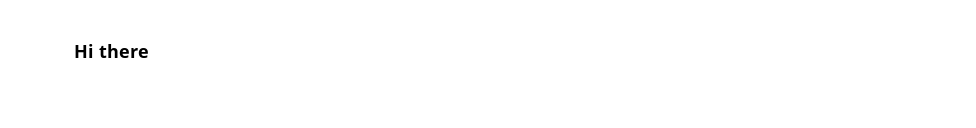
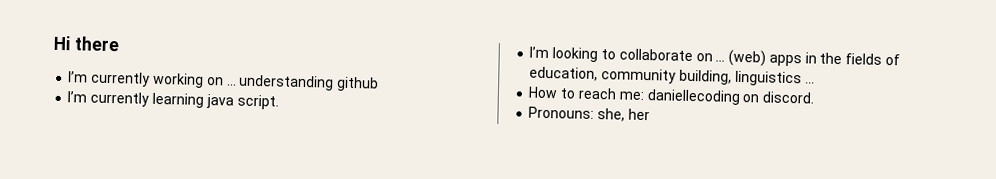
(149, 51) none -> [68,71,380,92] [67,91,279,110] [529,46,900,67] [529,66,815,87] [528,86,816,105] [528,106,650,122] // I’m currently working on ... understanding github // I’m currently learning java script. // I’m looking to collaborate on ... (web) apps in the fields of education, community building, linguistics ... // How to reach me: daniellecoding on discord. // Pronouns: she, her

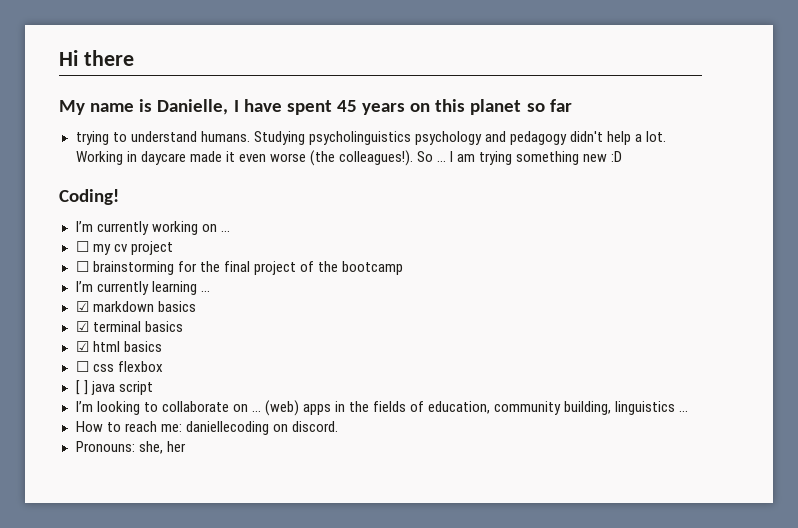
(119, 44) none -> [59,99,572,115] [75,131,667,145] [75,150,623,166] [59,189,119,205] // My name is Danielle, I have spent 45 years on this planet so far // trying to understand humans. Studying psycholinguistics psychology and pedagogy didn't help a lot. Working in daycare made it even worse (the colleagues!). So ... I am trying something new :D // Coding!
[238,74,380,92] [67,91,279,110] understanding github // I’m currently learning java script. -> [75,241,173,255] [75,261,403,275] [75,281,210,295] [75,301,196,312] [75,321,183,332] [75,341,162,352] [75,361,163,372] [75,380,153,395] // ☐ my cv project // ☐ brainstorming for the final project of the bootcamp // I’m currently learning ... // ☑ markdown basics // ☑ terminal basics // ☑ html basics // ☐ css flexbox // [ ] java script

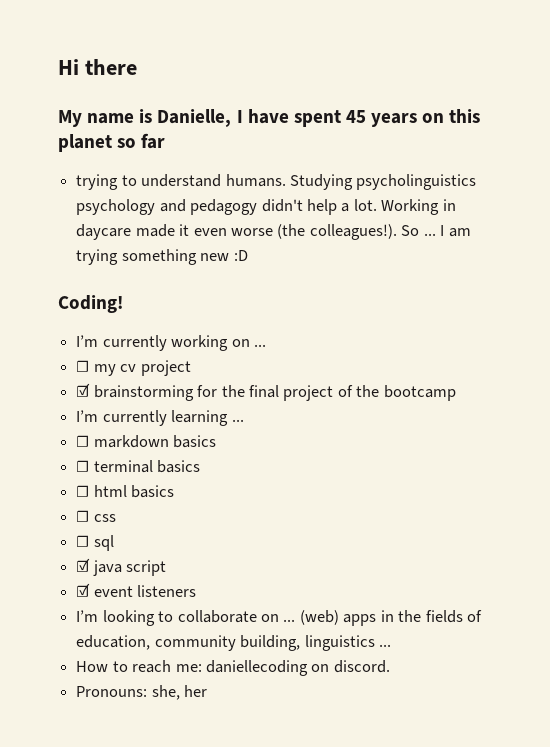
[75,261,89,272] ☐ -> [76,383,91,397] ☑
[75,301,89,312] ☑ -> [76,435,90,447] ☐
[75,321,89,332] ☑ -> [76,460,90,472] ☐
[75,341,89,352] ☑ -> [76,485,90,497] ☐
[117,361,163,372] [75,380,88,395] flexbox // [ ] -> [76,535,114,551] [76,558,91,572] // ☐ sql // ☑
(153, 388) none -> [76,583,197,597] // ☑ event listeners

